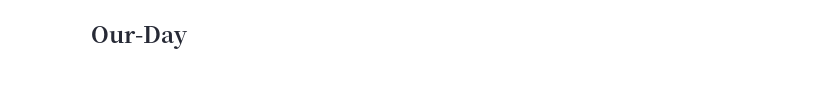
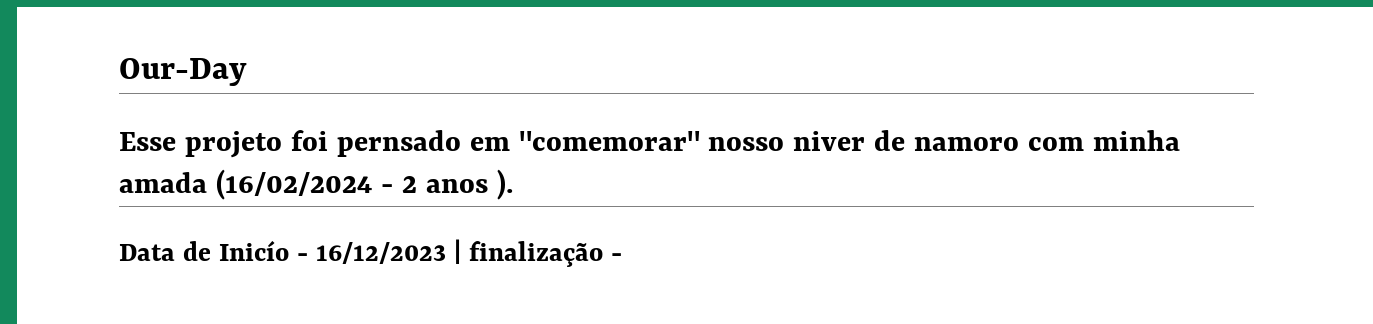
(188, 37) none -> [119,130,1181,158] [119,169,513,200] [119,239,622,267] // Esse projeto foi pernsado em "comemorar" nosso niver de namoro com minha amada (16/02/2024 - 2 anos ). // Data de Inicío - 16/12/2023 | finalização -

